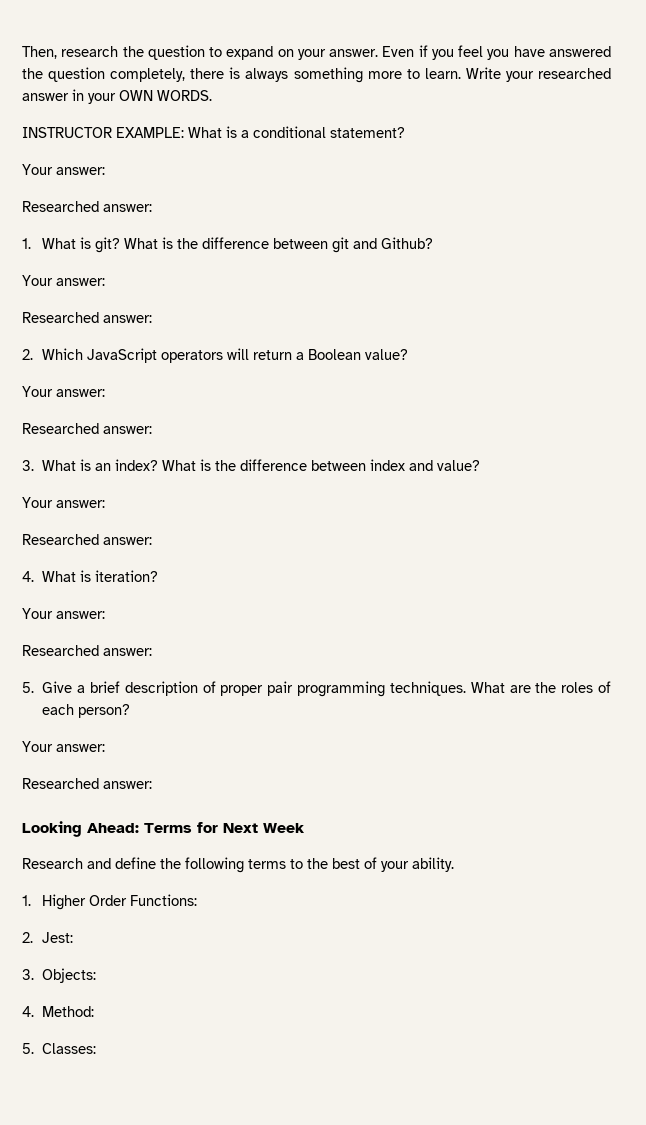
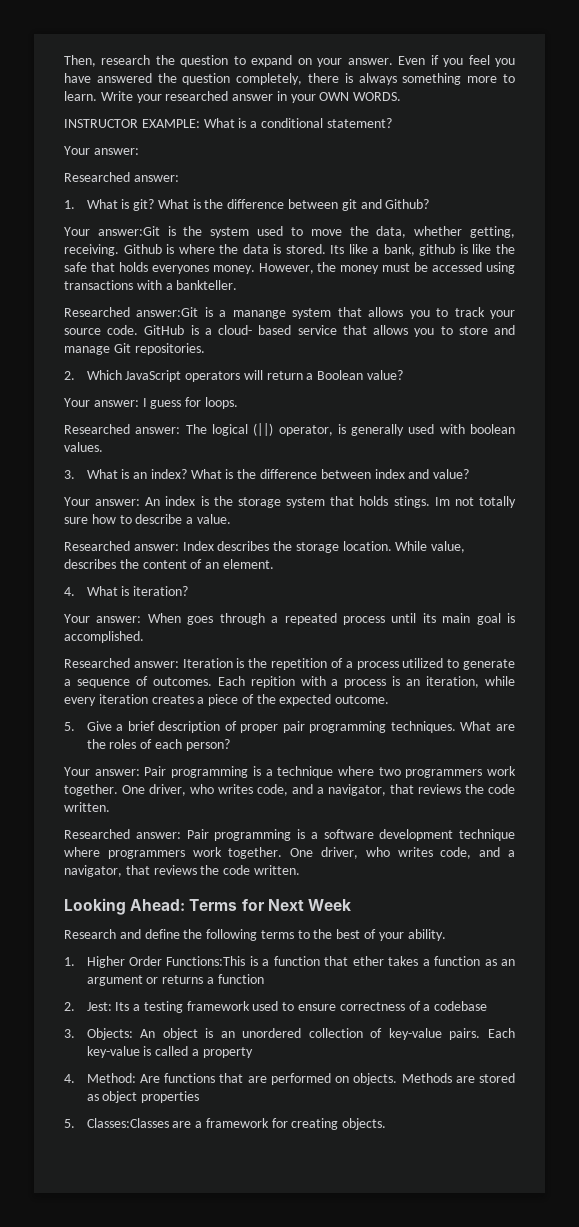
[56,278,105,286] [22,312,152,323] answer: // Researched answer: -> [97,226,515,238] [64,244,515,256] [64,262,515,274] [64,280,238,290] [64,307,515,319] [64,325,515,337] [64,343,205,355] answer:Git is the system used to move the data, whether getting, receiving. Github is where the data is stored. Its like a bank, github is like the safe that holds everyones money. However, the money must be accessed using transactions with a bankteller. // Researched answer:Git is a manange system that allows you to track your source code. GitHub is a cloud- based service that allows you to store and manage Git repositories.
[22,423,152,434] // Researched answer: -> [142,397,238,409] [64,423,515,436] [64,442,103,452] I guess for loops. // Researched answer: The logical (||) operator, is generally used with boolean values.
[22,534,152,545] // Researched answer: -> [145,496,516,508] [64,514,231,524] [64,541,466,553] [64,559,274,569] An index is the storage system that holds stings. Im not totally sure how to describe a value. // Researched answer: Index describes the storage location. While value, describes the content of an element.
[22,645,152,656] // Researched answer: -> [147,613,516,625] [64,631,144,643] [64,658,515,670] [64,676,516,688] [64,694,390,706] When goes through a repeated process until its main goal is accomplished. // Researched answer: Iteration is the repetition of a process utilized to generate a sequence of outcomes. Each repition with a process is an iteration, while every iteration creates a piece of the expected outcome.
[22,778,152,789] // Researched answer: -> [144,766,516,778] [64,784,515,796] [64,802,110,812] [64,829,515,841] [64,847,515,859] [64,865,300,877] Pair programming is a technique where two programmers work together. One driver, who writes code, and a navigator, that reviews the code written. // Researched answer: Pair programming is a software development technique where programmers work together. One driver, who writes code, and a navigator, that reviews the code written.
[130,894,198,906] [22,932,74,943] [22,968,97,983] [22,1006,95,1017] [22,1043,97,1054] Functions: // 2. Jest: // 3. Objects: // 4. Method: // 5. Classes: -> [166,956,515,966] [86,974,264,986] [64,1001,488,1013] [64,1028,515,1040] [86,1046,253,1058] [64,1073,515,1085] [86,1091,200,1103] [64,1118,387,1130] Functions:This is a function that ether takes a function as an argument or returns a function // 2. Jest: Its a testing framework used to ensure correctness of a codebase // 3. Objects: An object is an unordered collection of key-value pairs. Each key-value is called a property // 4. Method: Are functions that are performed on objects. Methods are stored as object properties // 5. Classes:Classes are a framework for creating objects.

